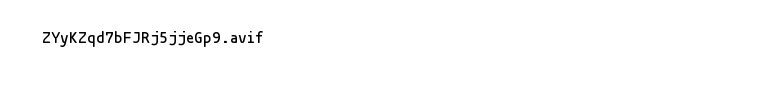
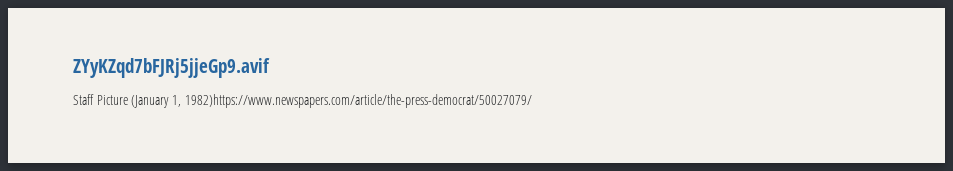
(263, 39) none -> [73,94,532,108] // Staff Picture (January 1, 1982)https://www.newspapers.com/article/the-press-democrat/50027079/

